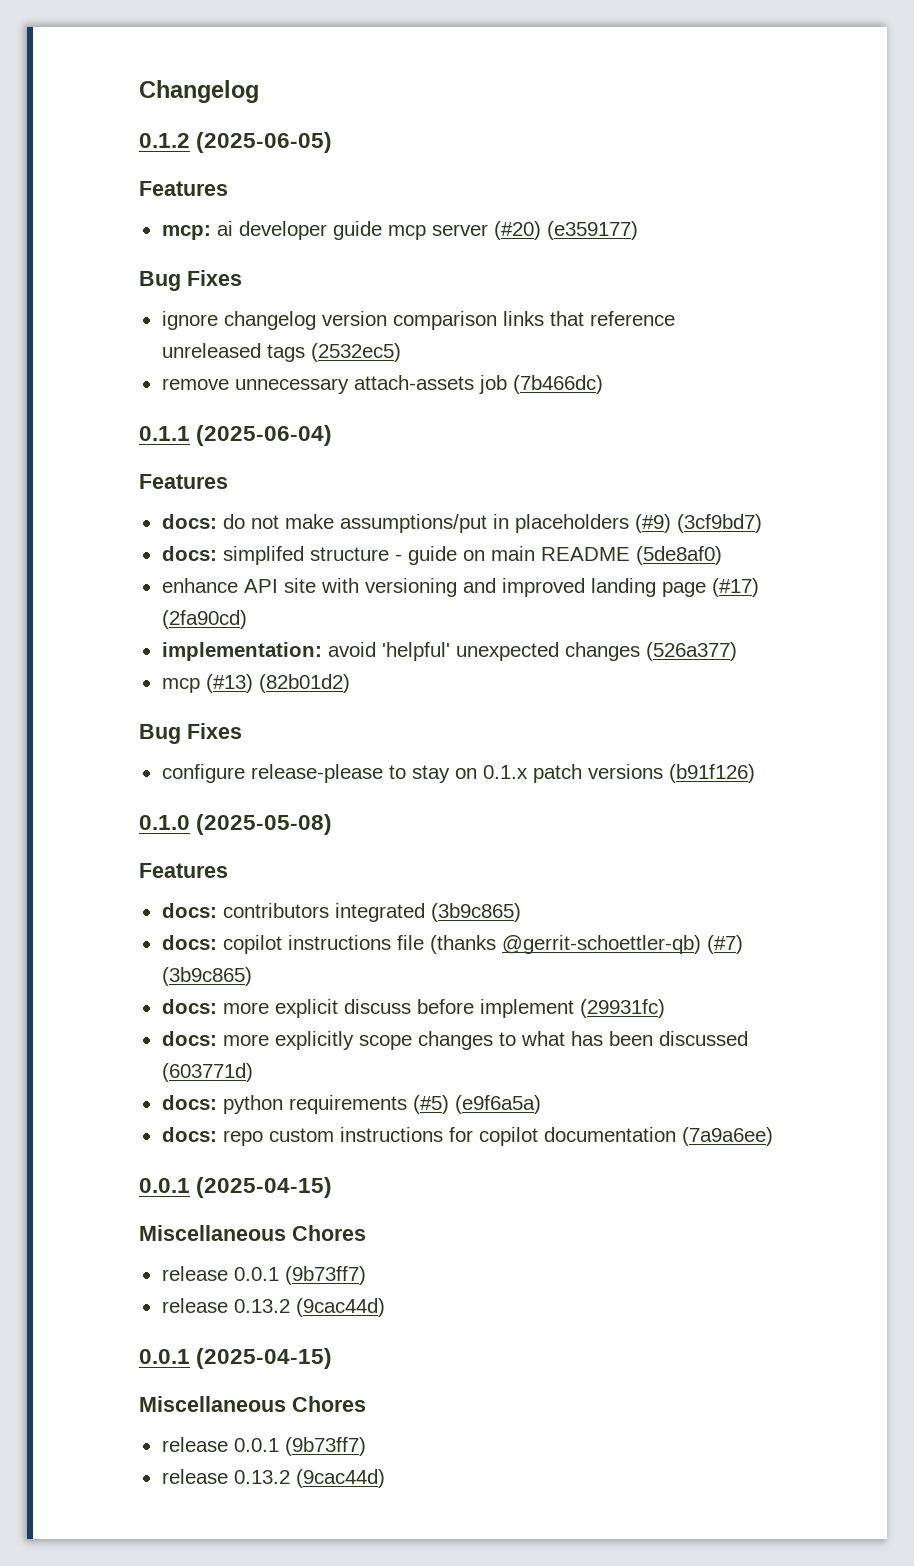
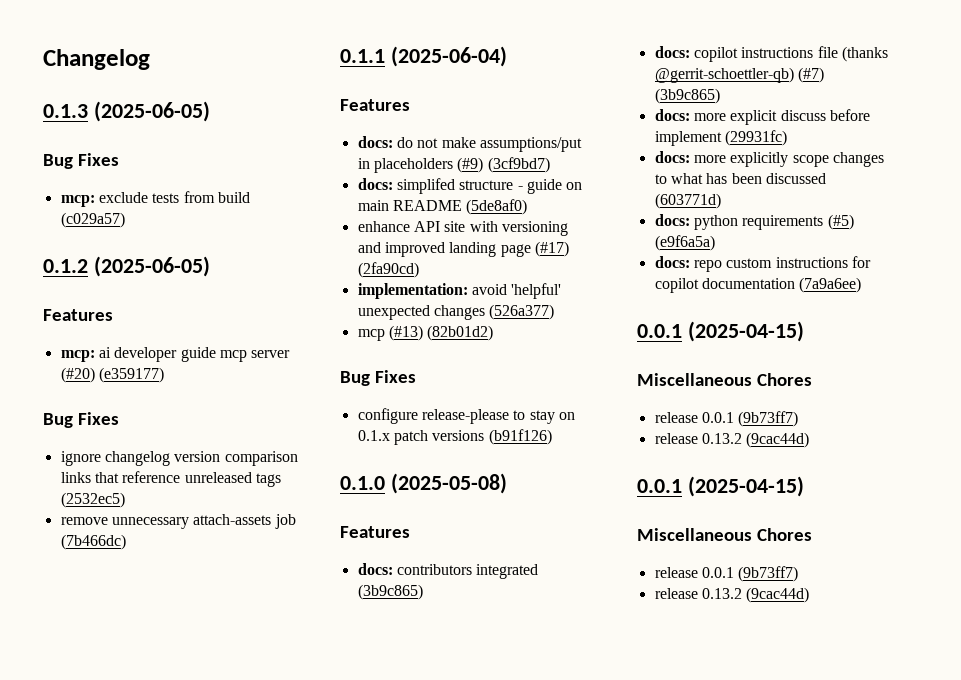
(259, 91) none -> [43,101,210,122] [43,153,119,169] [60,191,250,207] [60,212,125,228] // 0.1.3 (2025-06-05) // Bug Fixes // mcp: exclude tests from build (c029a57)

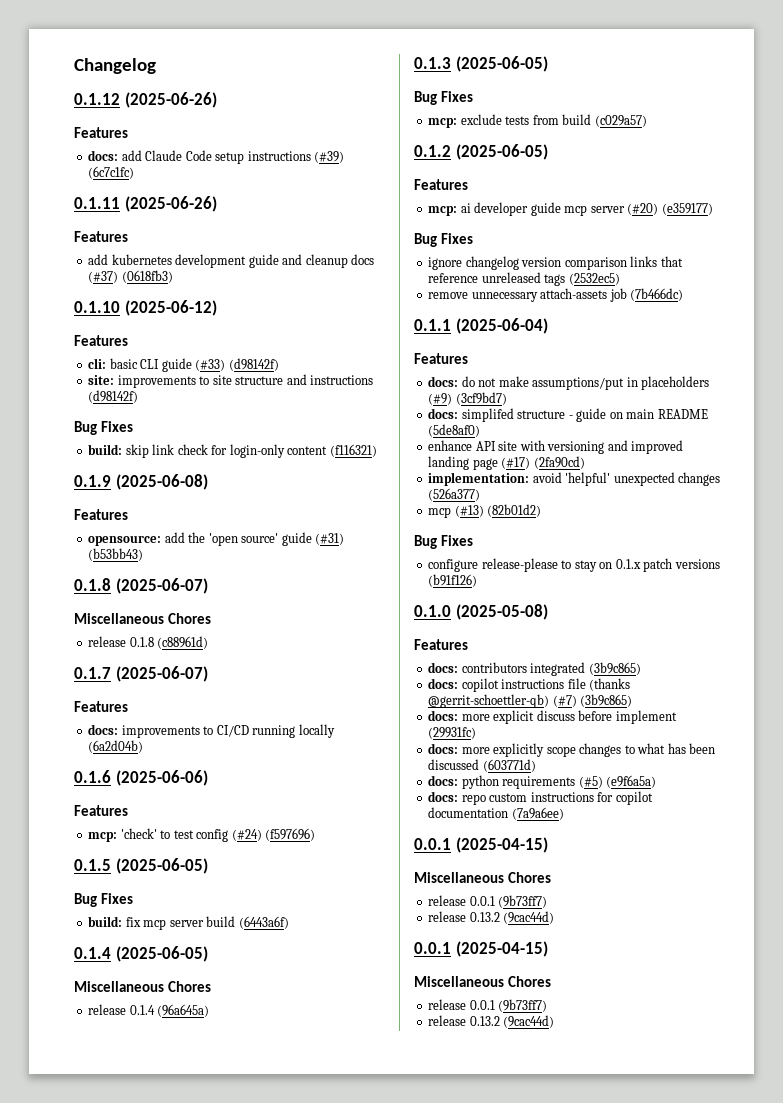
(150, 59) none -> [74,92,217,108] [74,127,128,138] [88,150,345,164] [88,166,135,179] [74,196,217,212] [74,231,128,242] [88,254,375,268] [88,270,173,283] [74,300,217,316] [74,335,128,346] [88,358,279,372] [88,374,374,388] [88,390,139,403] [74,421,134,435] [88,444,377,458] [74,474,208,490] [74,509,128,520] [88,532,345,546] [88,548,144,561] [74,578,208,594] [74,613,212,624] [88,636,209,649] [74,666,208,682] [74,701,128,712] [88,724,335,738] [88,740,144,753] [74,770,208,786] [74,805,128,816] [88,828,316,842] [74,858,208,874] [74,893,134,907] [88,916,289,930] [74,946,208,962] [74,981,212,992] [88,1004,210,1017] // 0.1.12 (2025-06-26) // Features // docs: add Claude Code setup instructions (#39) (6c7c1fc) // 0.1.11 (2025-06-26) // Features // add kubernetes development guide and cleanup docs (#37) (0618fb3) // 0.1.10 (2025-06-12) // Features // cli: basic CLI guide (#33) (d98142f) // site: improvements to site structure and instructions (d98142f) // Bug Fixes // build: skip link check for login-only content (f116321) // 0.1.9 (2025-06-08) // Features // opensource: add the 'open source' guide (#31) (b53bb43) // 0.1.8 (2025-06-07) // Miscellaneous Chores // release 0.1.8 (c88961d) // 0.1.7 (2025-06-07) // Features // docs: improvements to CI/CD running locally (6a2d04b) // 0.1.6 (2025-06-06) // Features // mcp: 'check' to test config (#24) (f597696) // 0.1.5 (2025-06-05) // Bug Fixes // build: fix mcp server build (6443a6f) // 0.1.4 (2025-06-05) // Miscellaneous Chores // release 0.1.4 (96a645a)

